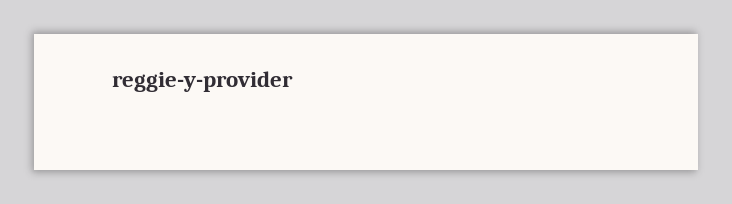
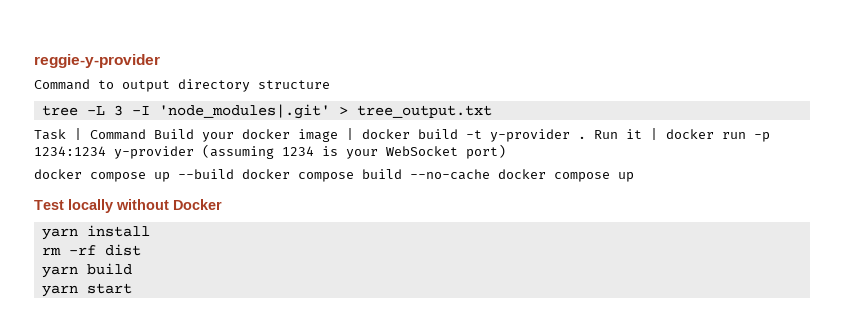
(293, 81) none -> [34,79,330,92] [41,104,492,119] [34,128,770,142] [34,144,506,159] [34,169,634,182] [34,199,222,213] [41,225,150,240] [41,244,141,256] [41,263,132,278] [41,283,132,297] // Command to output directory structure // tree -L 3 -I 'node_modules|.git' > tree_output.txt // Task | Command Build your docker image | docker build -t y-provider . Run it | docker run -p 1234:1234 y-provider (assuming 1234 is your WebSocket port) // docker compose up --build docker compose build --no-cache docker compose up // Test locally without Docker // yarn install // rm -rf dist // yarn build // yarn start

